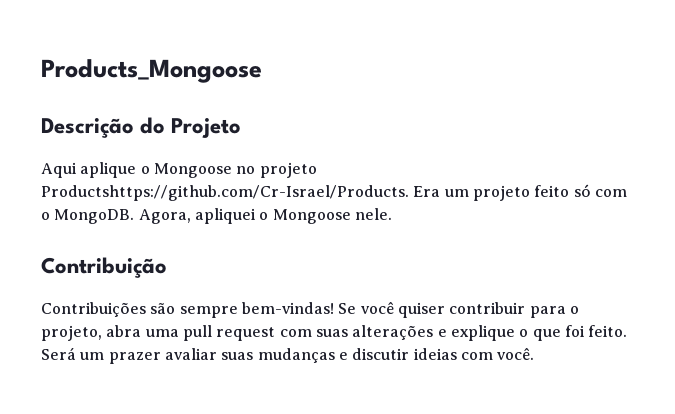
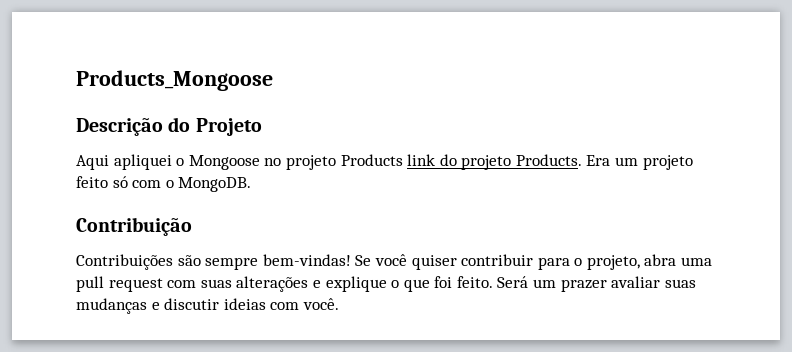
[80,162,137,178] aplique -> [113,154,172,170] apliquei
[41,185,409,201] Productshttps://github.com/Cr-Israel/Products. -> [340,154,582,170] Products link do projeto Products.
[138,208,392,224] Agora, apliquei o Mongoose nele. -> (252, 184) none

